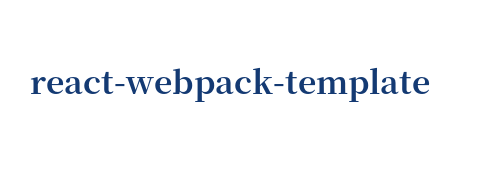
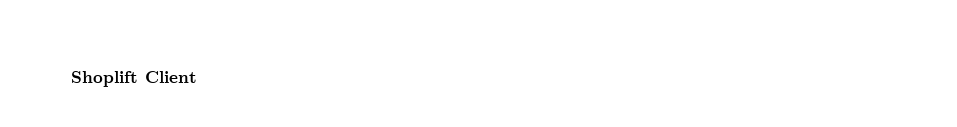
[30,67,430,102] react-webpack-template -> [71,71,197,87] Shoplift Client

